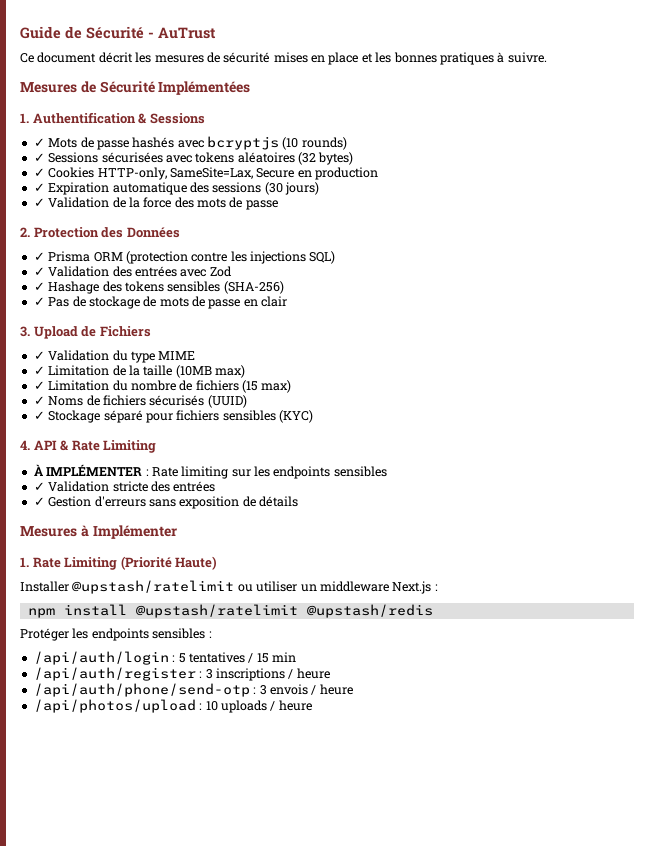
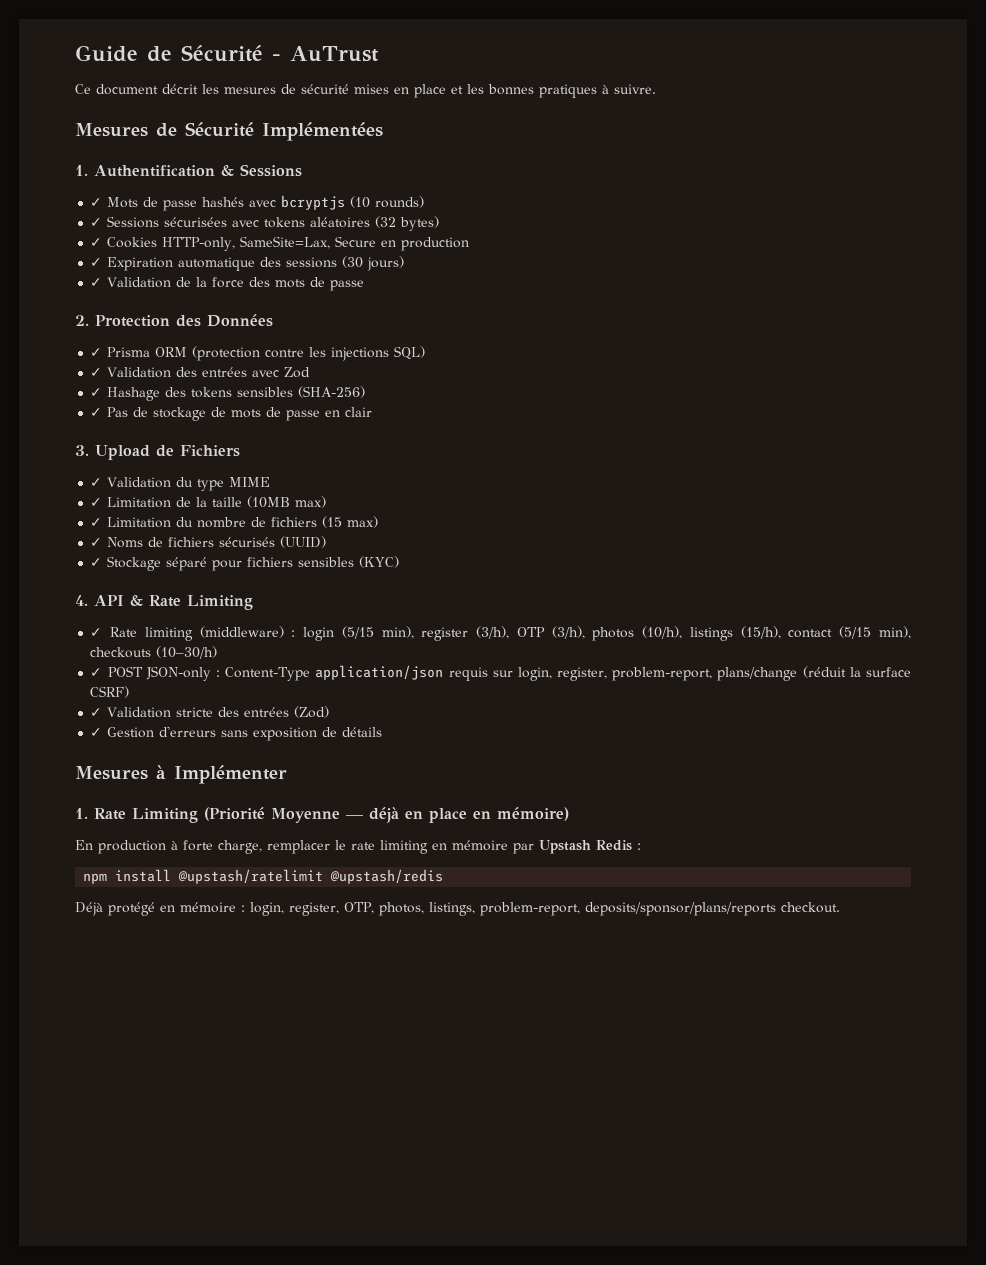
[33,464,387,479] À IMPLÉMENTER : Rate limiting sur les endpoints sensibles -> [90,626,912,641] [90,646,218,659] [90,665,912,681] [90,686,130,698] ✓ Rate limiting (middleware) : login (5/15 min), register (3/h), OTP (3/h), photos (10/h), listings (15/h), contact (5/15 min), checkouts (10–30/h) // ✓ POST JSON-only : Content-Type application/json requis sur login, register, problem-report, plans/change (réduit la surface CSRF)
(216, 486) none -> [294,706,330,718] (Zod)
[175,556,218,570] [20,580,432,594] Haute) // Installer @upstash/ratelimit ou utiliser un middleware Next.js -> [271,807,569,823] [75,840,632,854] Moyenne — déjà en place en mémoire) // En production à forte charge, remplacer le rate limiting en mémoire par Upstash Redis
[20,628,212,641] [33,651,296,665] [33,667,330,681] [33,683,353,697] [33,699,312,713] Protéger les endpoints sensibles : // /api/auth/login : 5 tentatives / 15 min // /api/auth/register : 3 inscriptions / heure // /api/auth/phone/send-otp : 3 envois / heure // /api/photos/upload : 10 uploads / heure -> [75,902,840,916] Déjà protégé en mémoire : login, register, OTP, photos, listings, problem-report, deposits/sponsor/plans/reports checkout.

